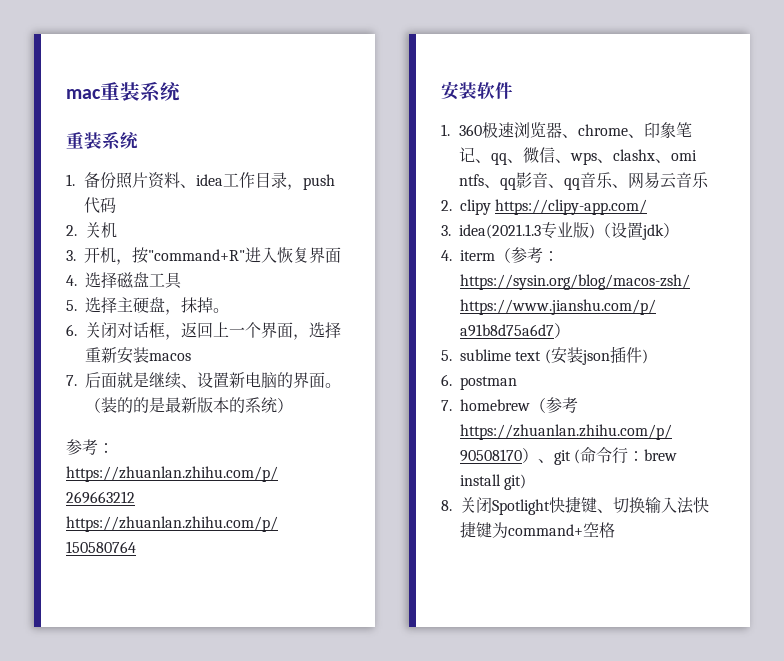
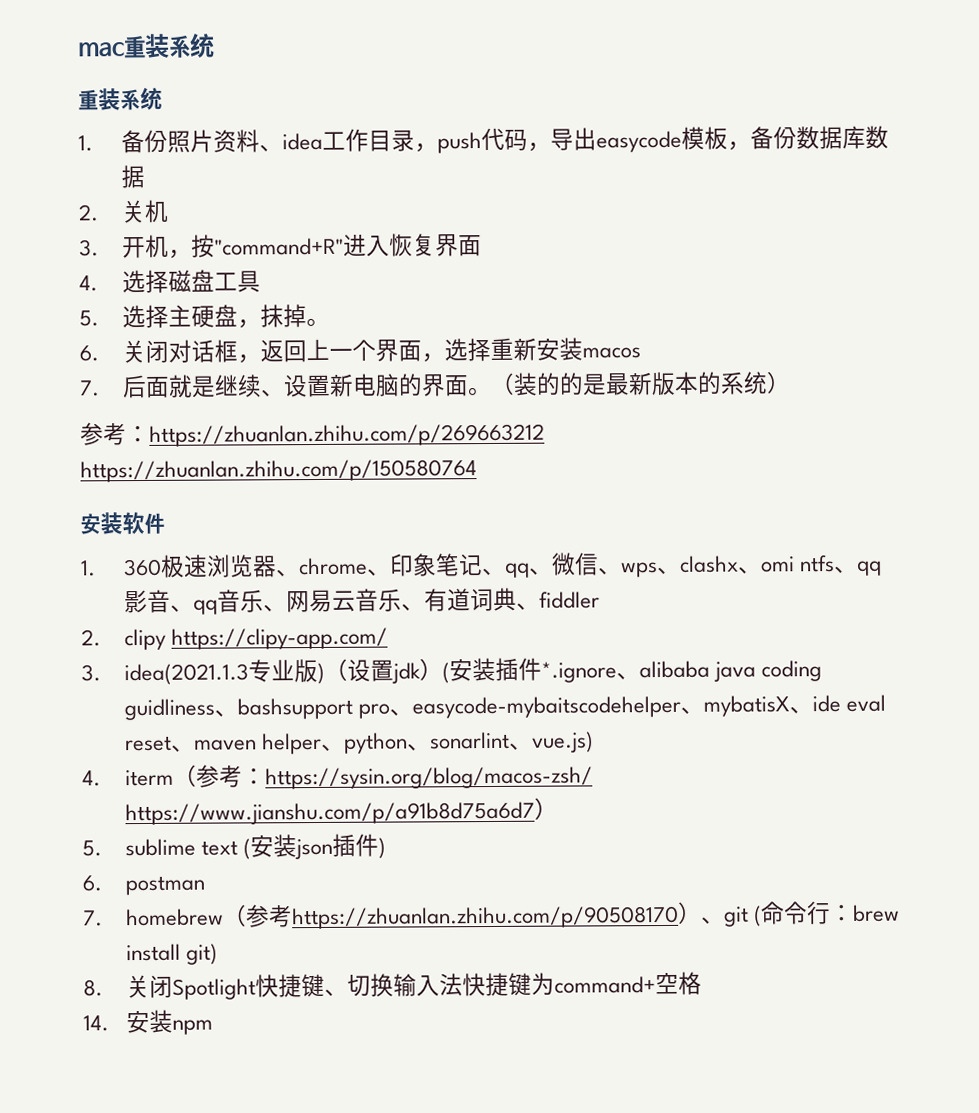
(117, 205) none -> [526,125,889,153] [120,164,145,189] ，导出easycode模板，备份数据库数据
(710, 180) none -> [400,587,600,612] 、有道词典、fiddler
(680, 230) none -> [441,657,822,684] [123,694,886,721] [124,731,594,755] (安装插件*.ignore、alibaba java coding guidliness、bashsupport pro、easycode-mybaitscodehelper、mybatisX、ide eval reset、maven helper、python、sonarlint、vue.js)
(615, 530) none -> [83,1009,213,1035] // 14.安装npm

